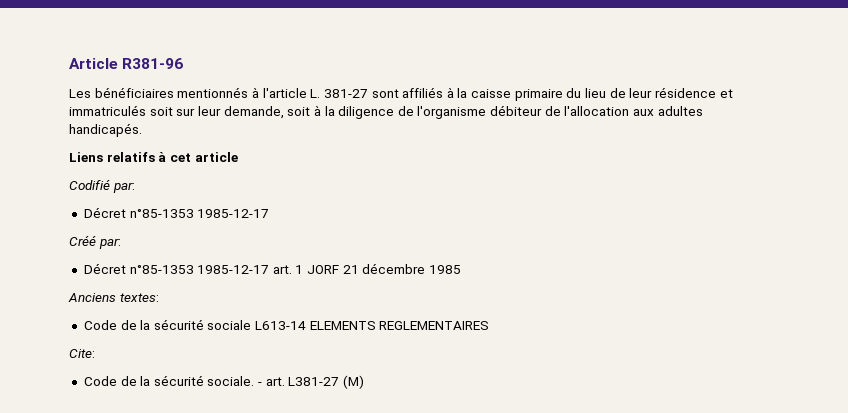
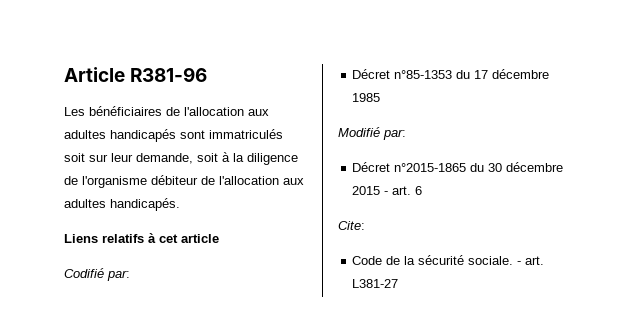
[177,87,733,101] mentionnés à l'article L. 381-27 sont affiliés à la caisse primaire du lieu de leur résidence et -> [166,107,269,116] [64,129,205,142] de l'allocation aux adultes handicapés sont
[197,209,270,218] [69,235,121,249] [83,263,462,274] [68,293,159,302] [83,319,490,330] 1985-12-17 // Créé par: // Décret n°85-1353 1985-12-17 art. 1 JORF 21 décembre 1985 // Anciens textes: // Code de la sécurité sociale L613-14 ELEMENTS REGLEMENTAIRES -> [456,69,550,79] [352,93,381,102] [338,127,406,140] [352,162,564,172] [352,186,423,195] du 17 décembre 1985 // Modifié par: // Décret n°2015-1865 du 30 décembre 2015 - art. 6
[343,375,365,389] (M) -> (399, 283) none

